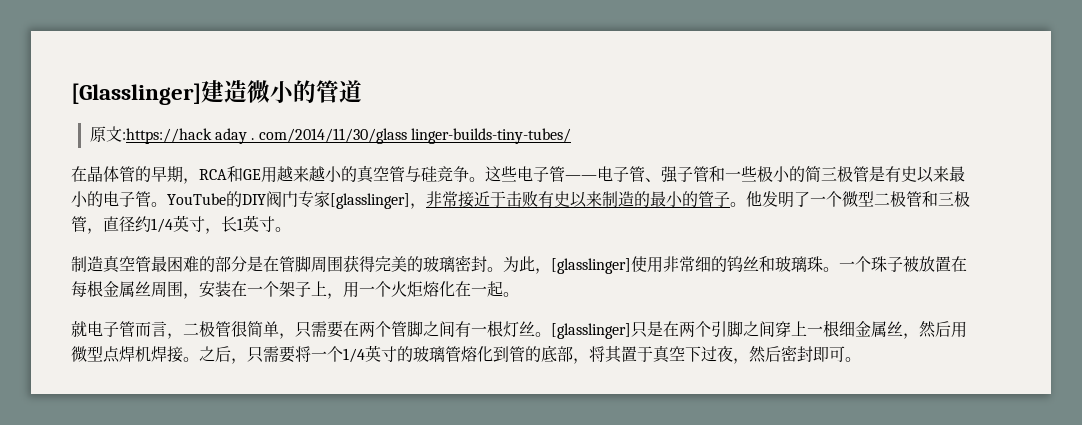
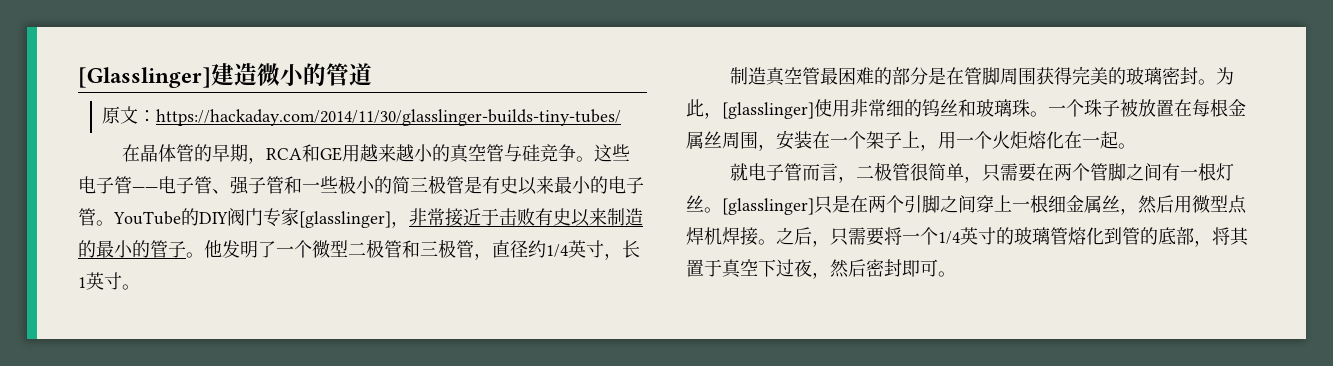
[121,128,571,144] :https://hack aday . com/2014/11/30/glass linger-builds-tiny-tubes/ -> [138,109,622,126] ：https://hackaday.com/2014/11/30/glasslinger-builds-tiny-tubes/

